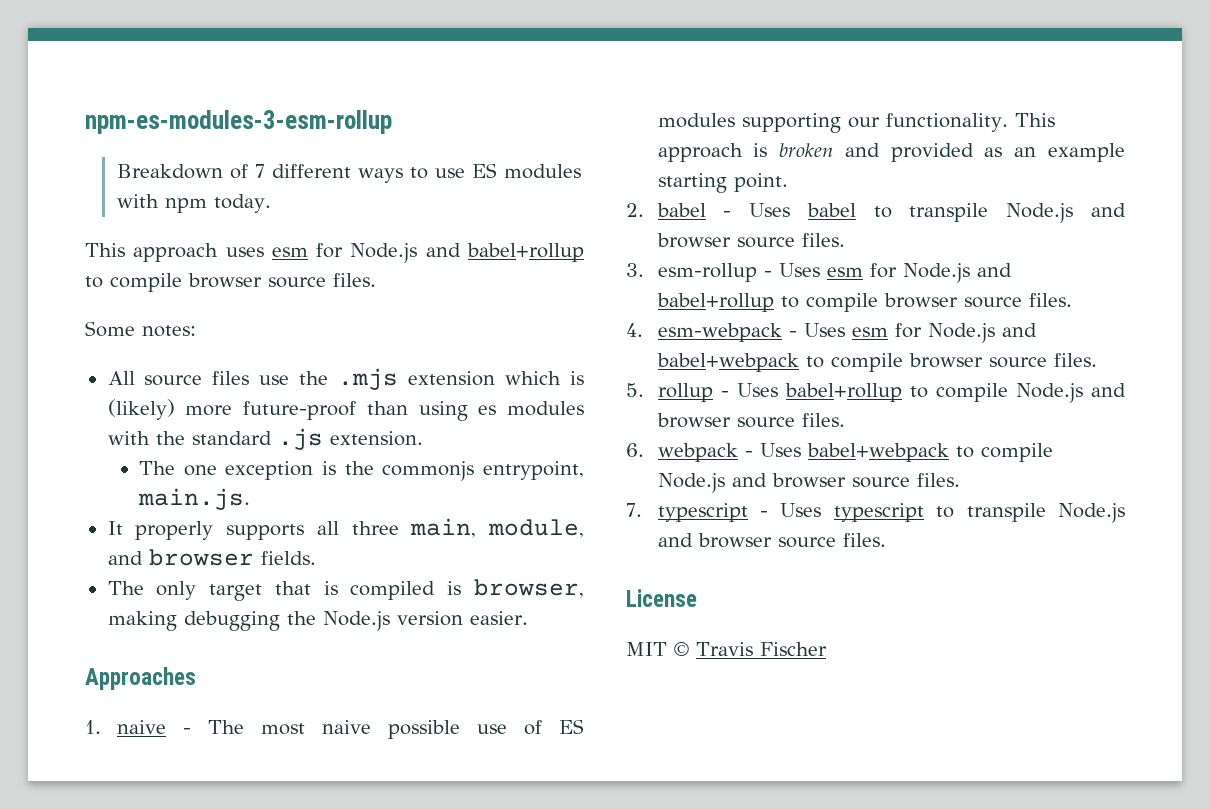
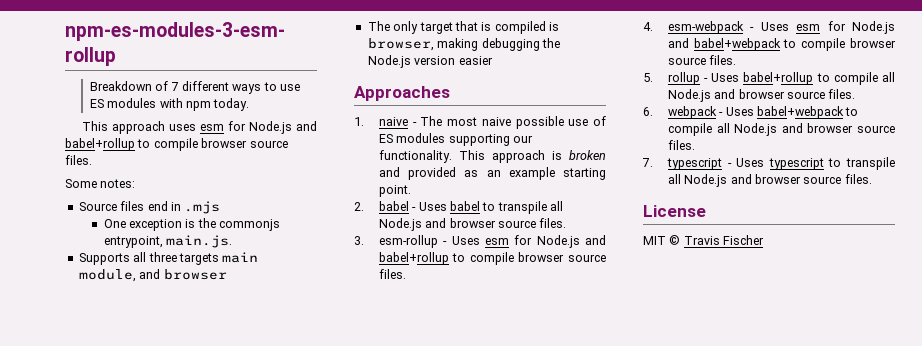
[107,368,584,390] [107,399,584,421] [107,428,423,450] [139,461,217,476] All source files use the .mjs extension which is (likely) more future-proof than using es modules with the standard .js extension. // The one -> [78,201,221,214] [103,219,126,228] Source files end in .mjs // One
[107,518,477,540] It properly supports all three main, -> [78,252,259,265] Supports all three targets main
[260,551,316,565] fields. -> (227, 274) none
[469,611,528,625] easier. -> [458,56,493,65] easier
(989, 212) none -> [550,201,564,211] all
(1008, 392) none -> [882,72,895,82] all
(1053, 452) none -> [716,123,730,133] all
(1046, 512) none -> [667,174,681,184] all

